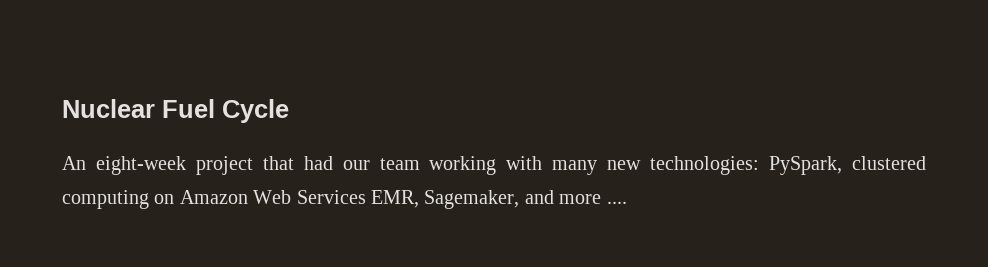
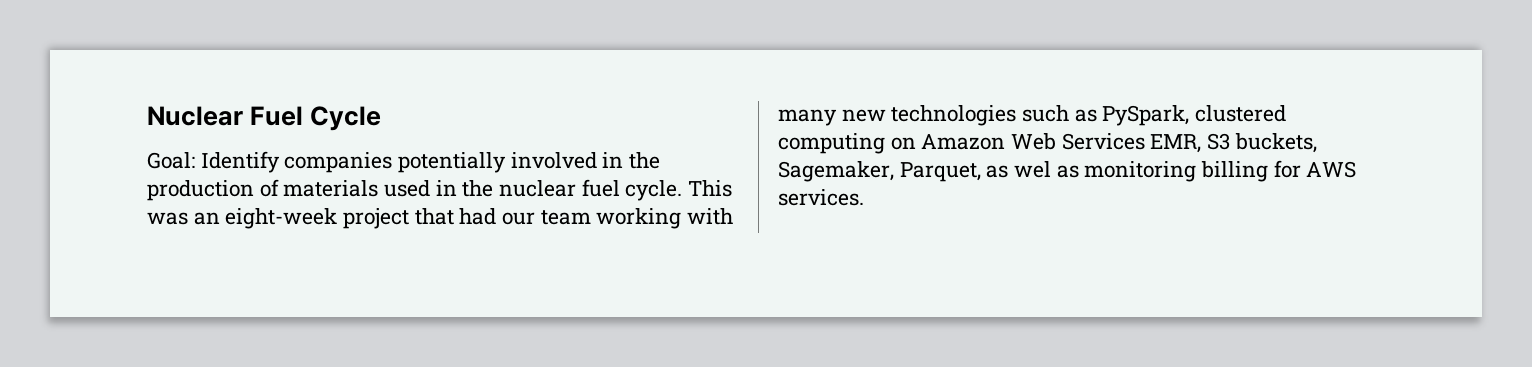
[62,156,86,170] An -> [147,151,661,173] [147,179,733,201] [147,212,220,225] Goal: Identify companies potentially involved in the production of materials used in the nuclear fuel cycle. This was an
[650,156,760,175] technologies: -> [891,105,1097,126] technologies such as
[424,190,627,209] Sagemaker, and more .... -> [1207,133,1317,153] [778,160,1357,182] [778,189,864,206] S3 buckets, Sagemaker, Parquet, as wel as monitoring billing for AWS services.

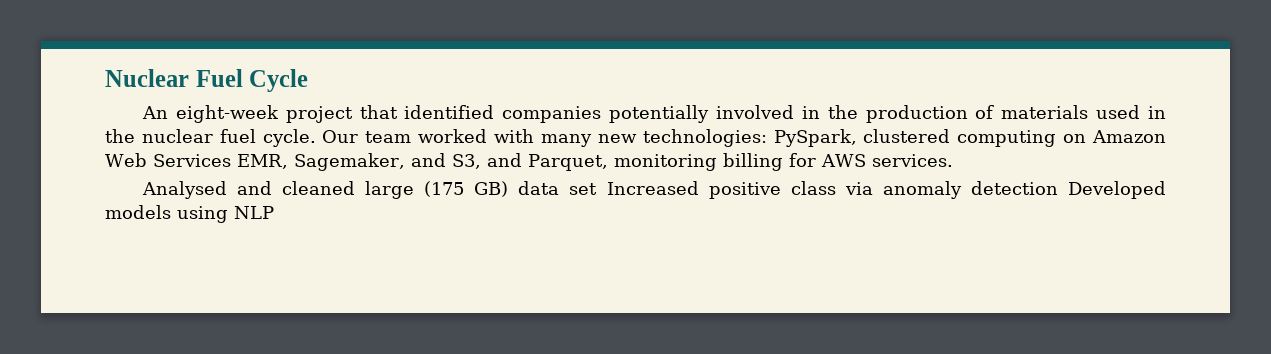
[147,151,280,173] Goal: Identify -> [141,105,495,123] An eight-week project that identified
[688,180,733,197] [147,208,734,229] [778,105,1097,126] This was an eight-week project that had our team working with many new technologies such as -> [322,129,767,147] Our team worked with many new technologies:
[1207,133,1317,153] [778,161,1079,182] S3 buckets, Sagemaker, Parquet, as wel as -> [293,153,608,171] Sagemaker, and S3, and Parquet,
(864, 197) none -> [141,181,1167,199] [105,205,274,223] // Analysed and cleaned large (175 GB) data set Increased positive class via anomaly detection Developed models using NLP

